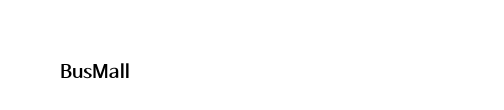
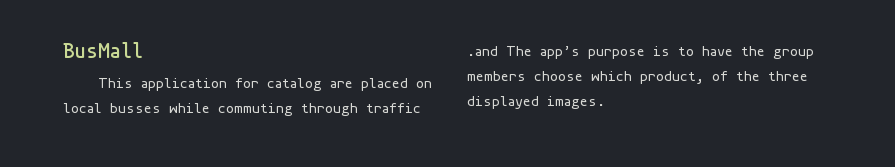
(130, 71) none -> [97,78,432,91] [63,103,421,116] [467,46,814,59] [467,71,808,84] [467,96,605,109] // This application for catalog are placed on local busses while commuting through traffic .and The app’s purpose is to have the group members choose which product, of the three displayed images.

